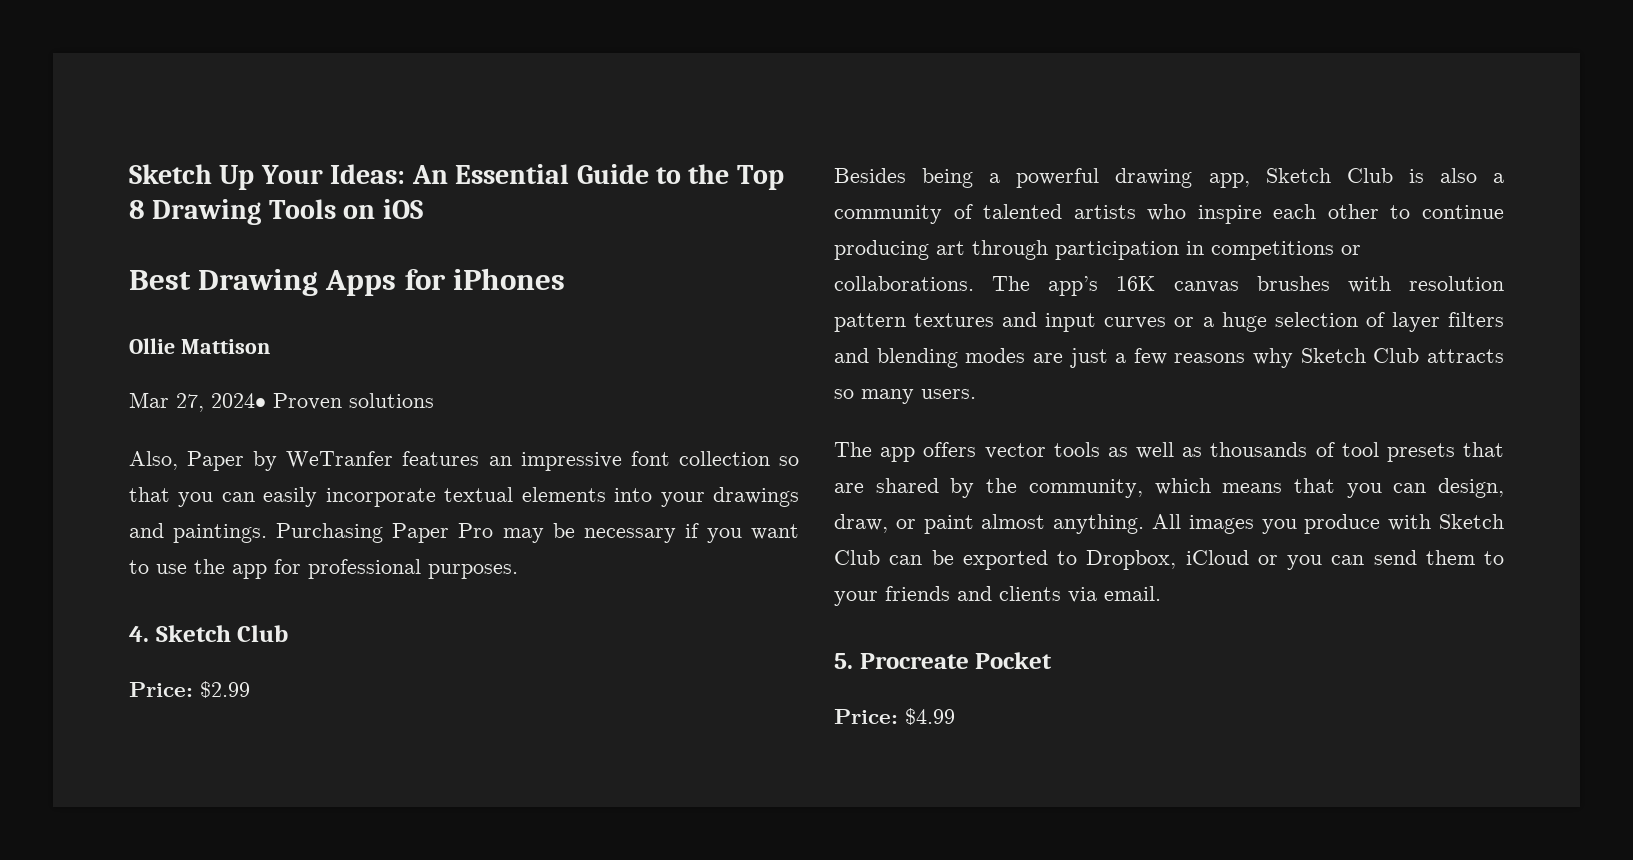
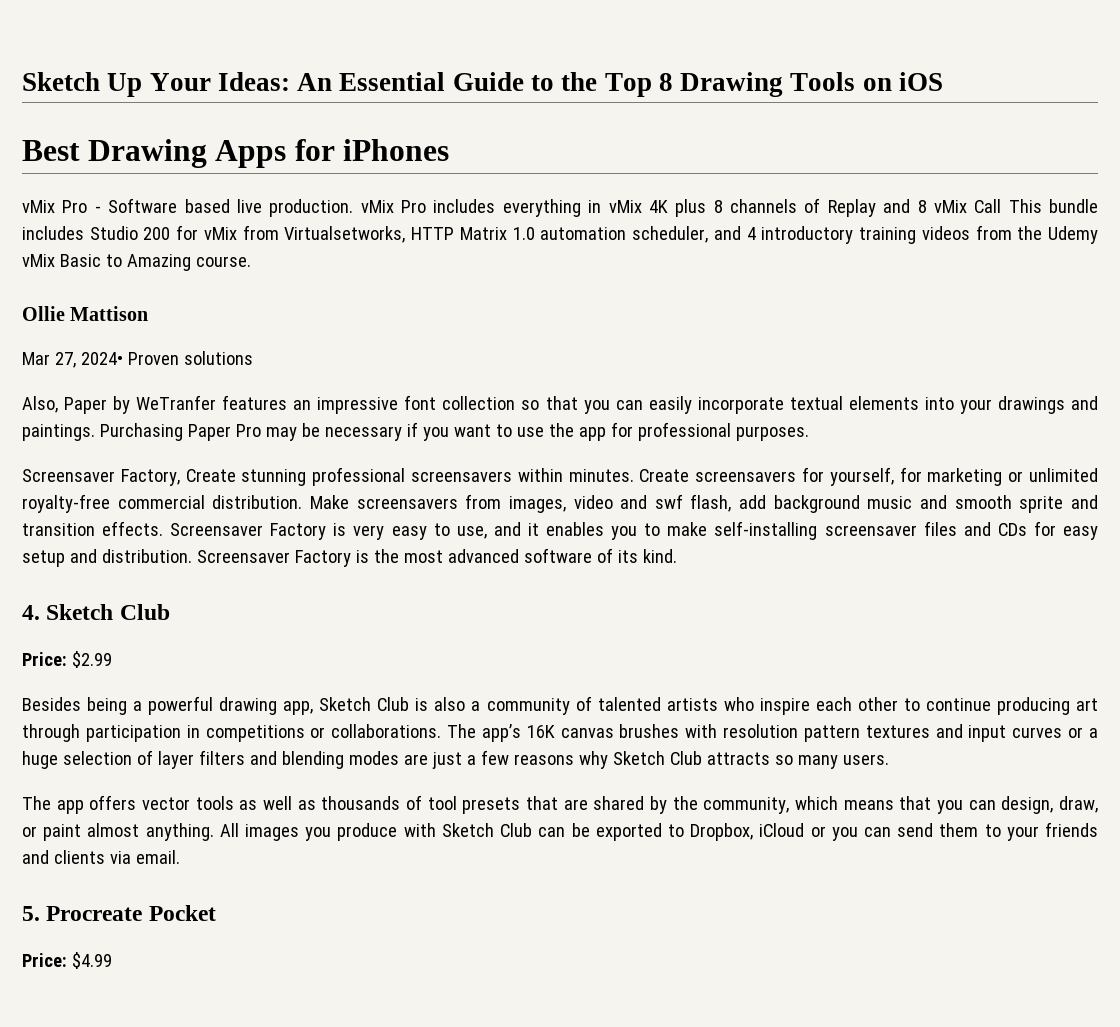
(565, 279) none -> [22,198,1098,217] [22,225,1098,244] [22,254,251,271] // vMix Pro - Software based live production. vMix Pro includes everything in vMix 4K plus 8 channels of Replay and 8 vMix Call This bundle includes Studio 200 for vMix from Virtualsetworks, HTTP Matrix 1.0 automation scheduler, and 4 introductory training videos from the Udemy vMix Basic to Amazing course.
(518, 571) none -> [22,467,1098,486] [22,494,1098,513] [22,521,1098,540] [22,548,677,567] // Screensaver Factory, Create stunning professional screensavers within minutes. Create screensavers for yourself, for marketing or unlimited royalty-free commercial distribution. Make screensavers from images, video and swf flash, add background music and smooth sprite and transition effects. Screensaver Factory is very easy to use, and it enables you to make self-installing screensaver files and CDs for easy setup and distribution. Screensaver Factory is the most advanced software of its kind.

